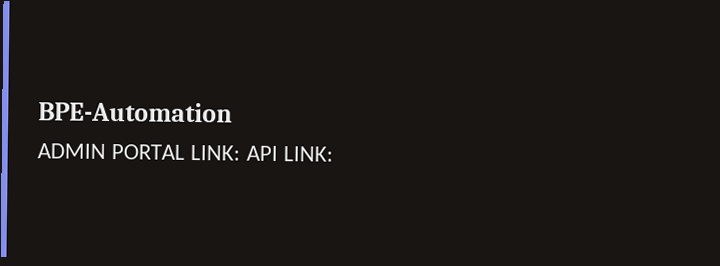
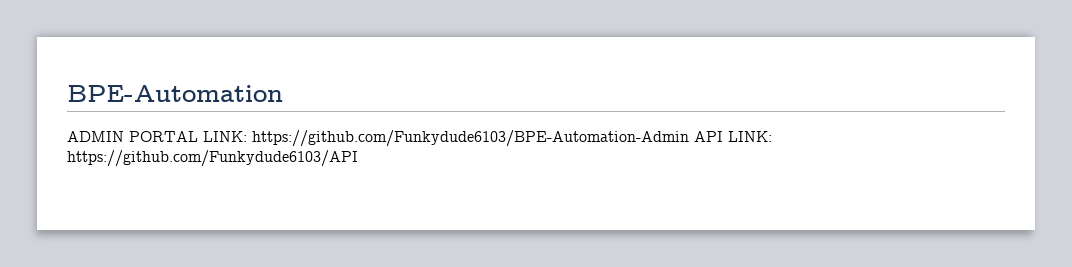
(241, 152) none -> [252,130,689,147] https://github.com/Funkydude6103/BPE-Automation-Admin
(333, 154) none -> [67,150,358,167] https://github.com/Funkydude6103/API

